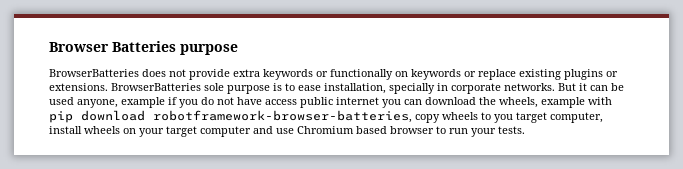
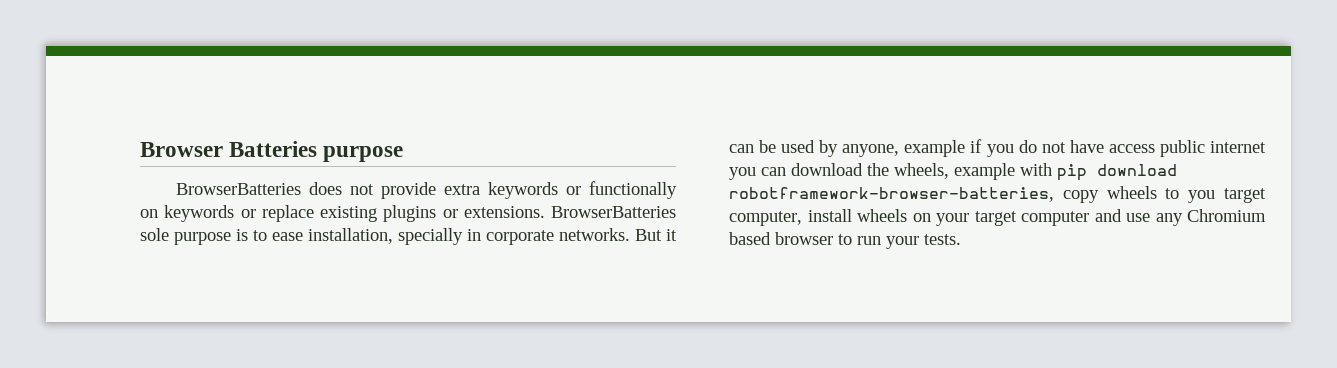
(74, 101) none -> [819,140,839,157] by
(294, 131) none -> [1155,213,1183,226] any

